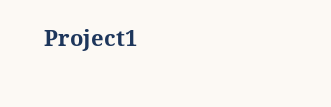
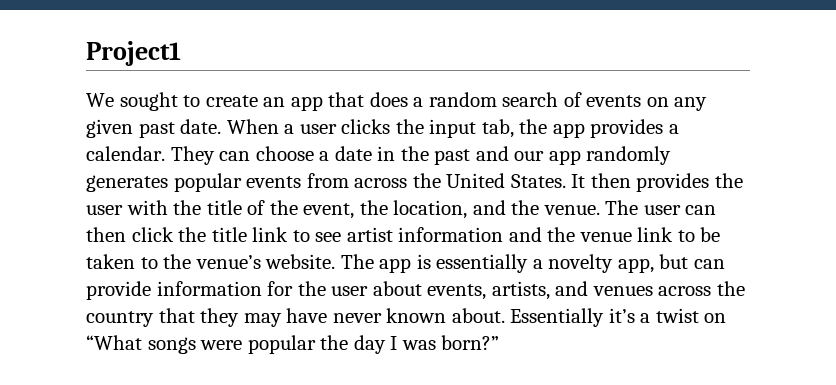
(137, 40) none -> [86,92,708,111] [86,119,679,138] [86,146,672,165] [86,173,743,192] [86,200,717,219] [86,227,721,242] [86,254,725,273] [86,281,745,300] [86,308,727,327] [86,335,500,354] // We sought to create an app that does a random search of events on any given past date. When a user clicks the input tab, the app provides a calendar. They can choose a date in the past and our app randomly generates popular events from across the United States. It then provides the user with the title of the event, the location, and the venue. The user can then click the title link to see artist information and the venue link to be taken to the venue’s website. The app is essentially a novelty app, but can provide information for the user about events, artists, and venues across the country that they may have never known about. Essentially it’s a twist on “What songs were popular the day I was born?”

